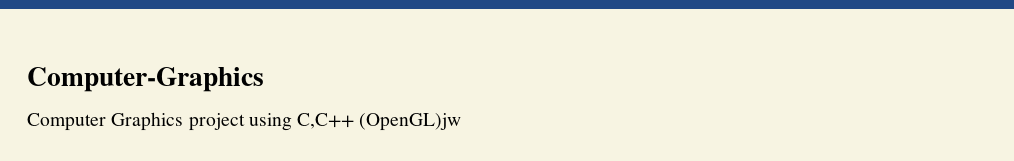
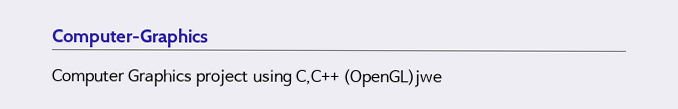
[359,113,462,131] (OpenGL)jw -> [341,69,442,88] (OpenGL)jwe

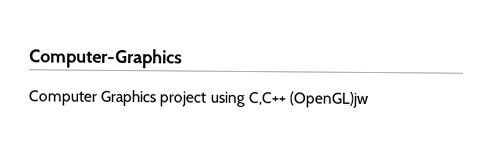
[341,69,442,88] (OpenGL)jwe -> [288,91,369,108] (OpenGL)jw

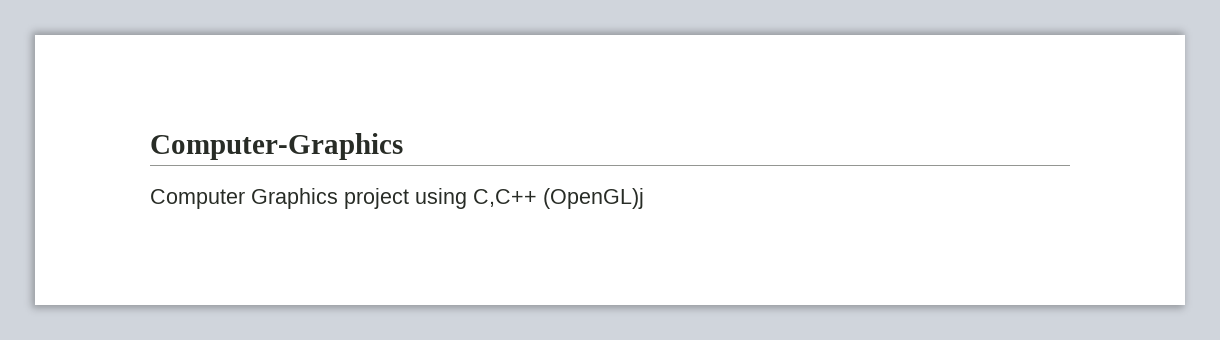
[288,91,369,108] (OpenGL)jw -> [543,188,644,209] (OpenGL)j

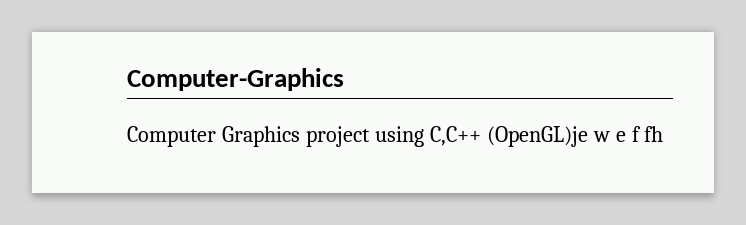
[543,188,644,209] (OpenGL)j -> [486,126,664,147] (OpenGL)je w e f fh

